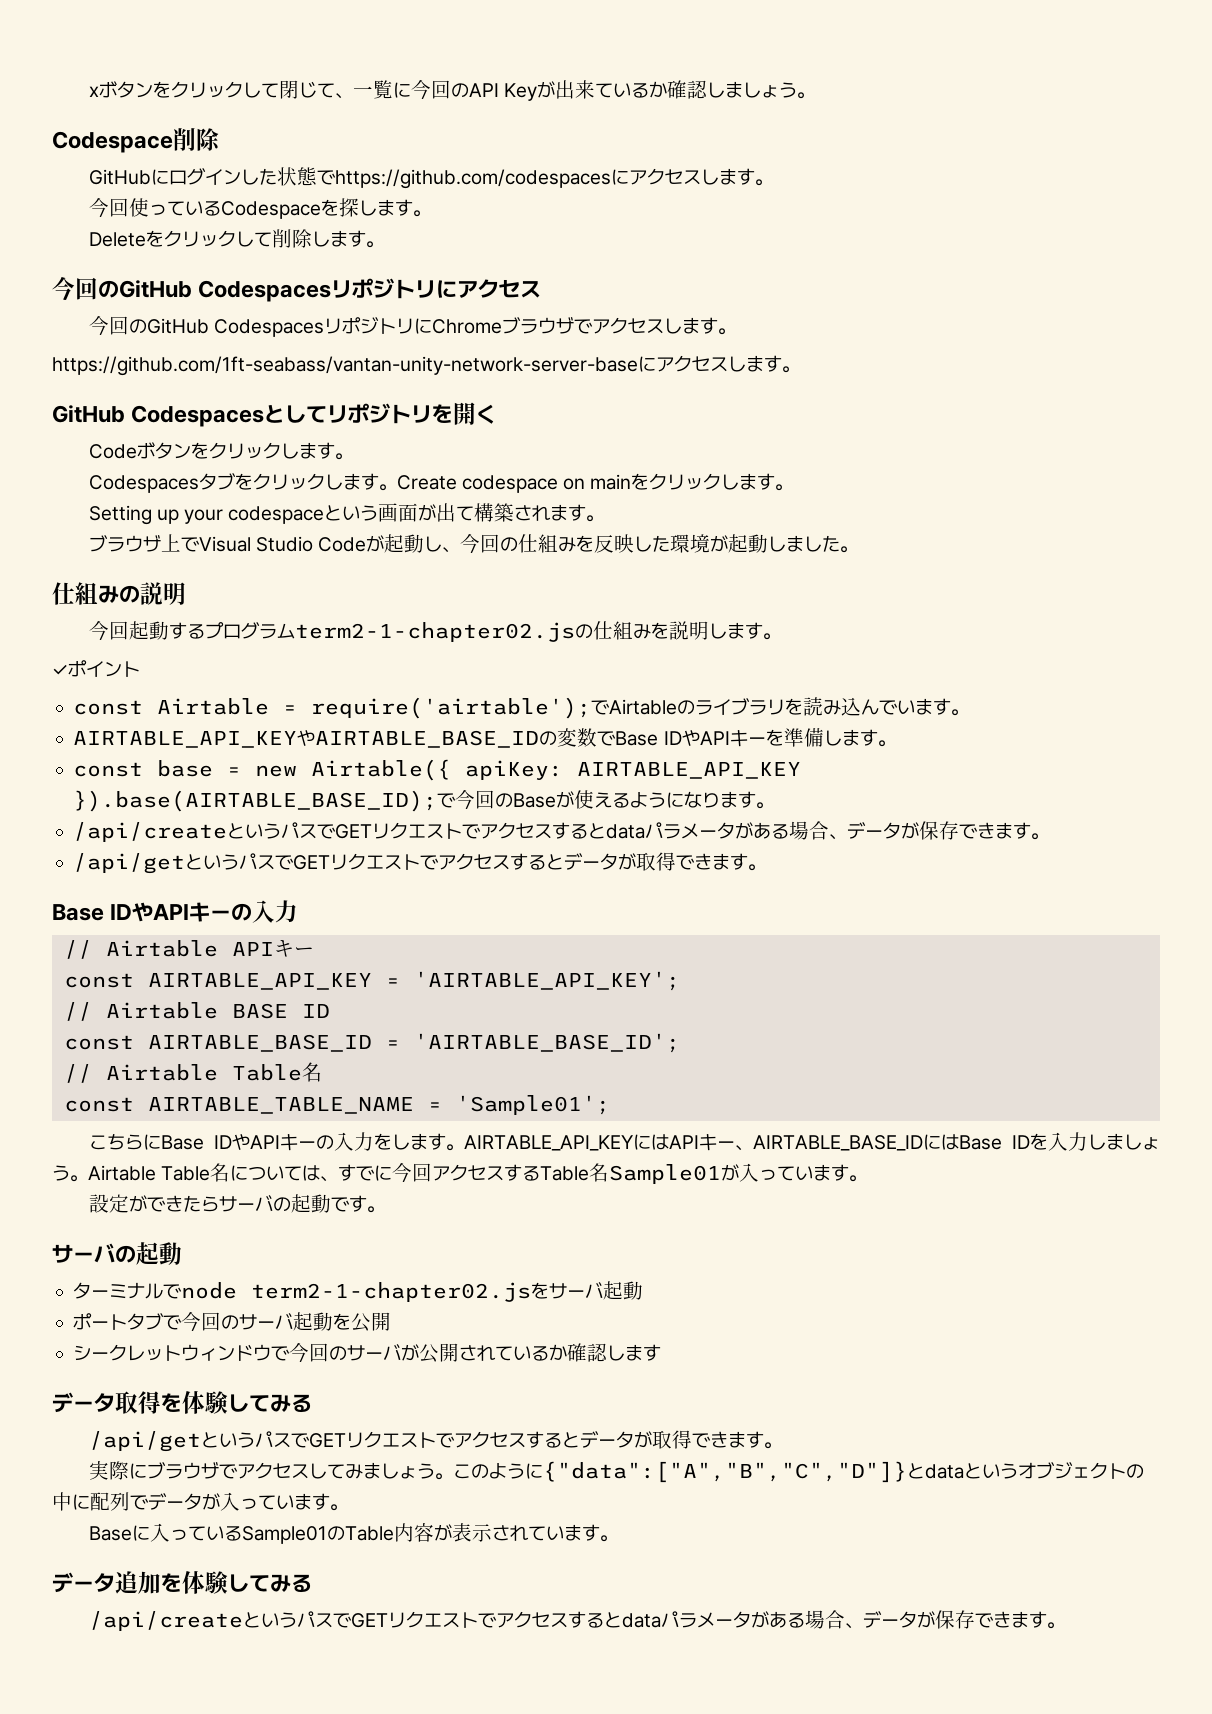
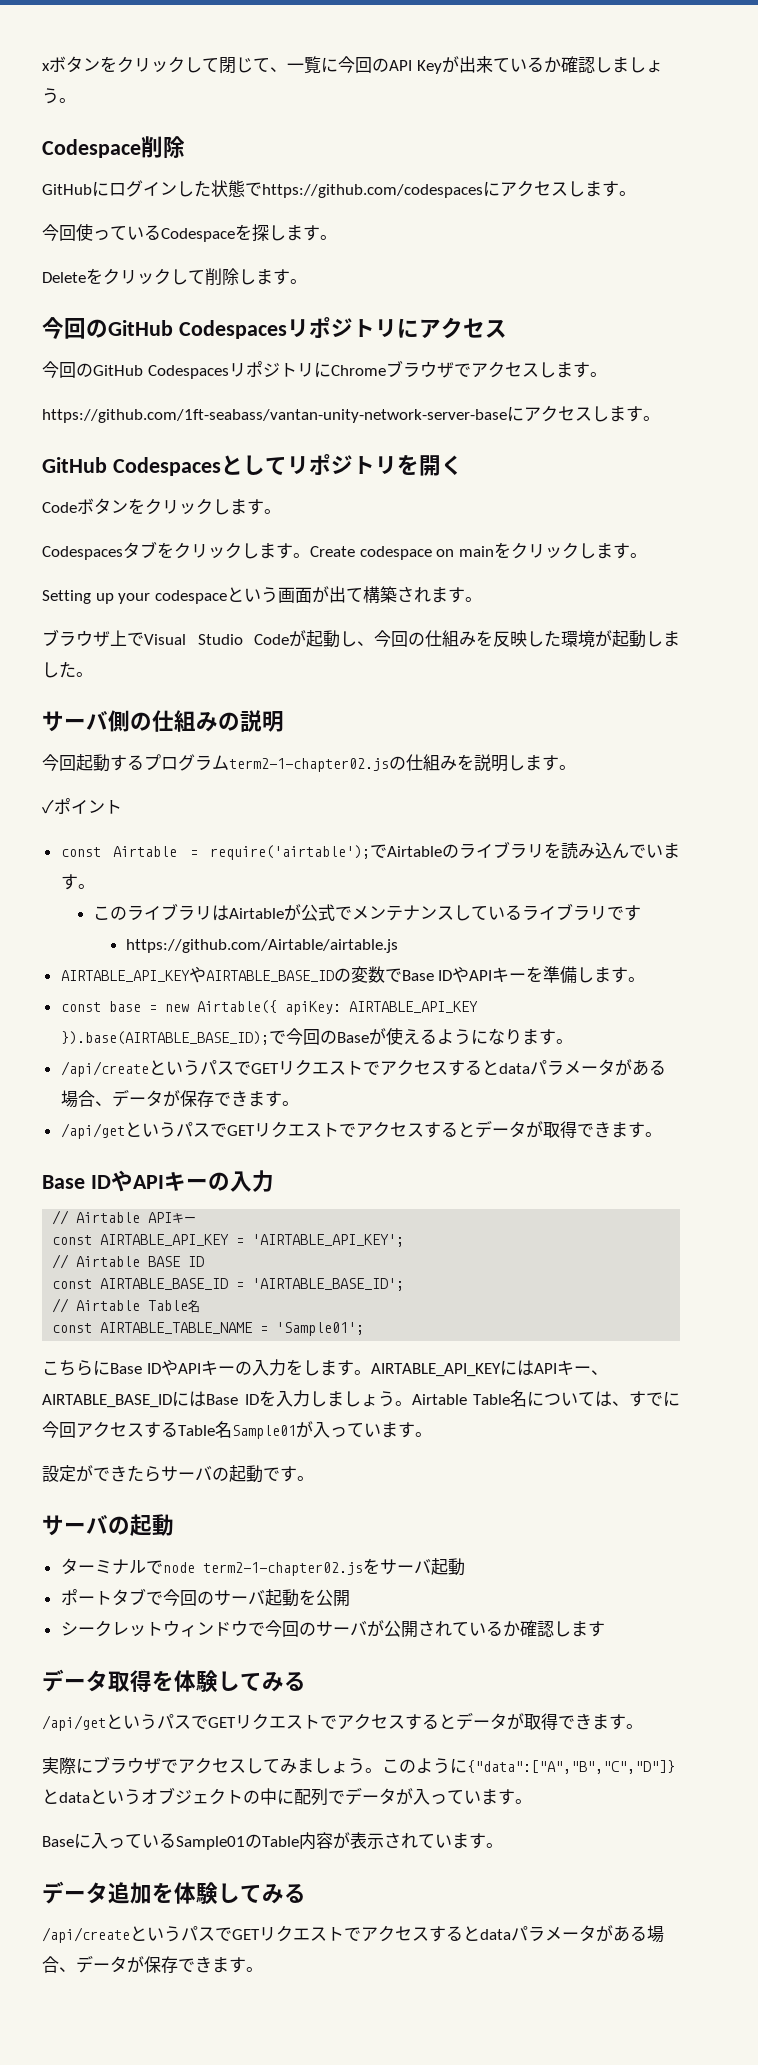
(859, 549) none -> [42,710,152,732] サーバ側の
(970, 712) none -> [93,903,642,921] [125,939,398,953] // このライブラリはAirtableが公式でメンテナンスしているライブラリです // https://github.com/Airtable/airtable.js

